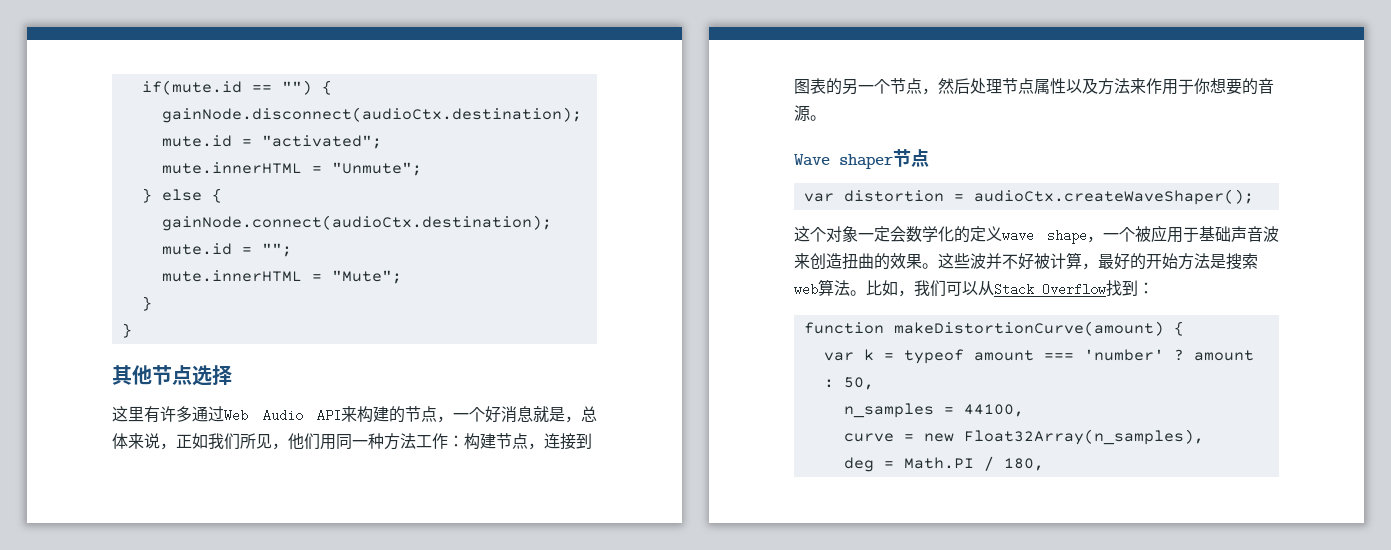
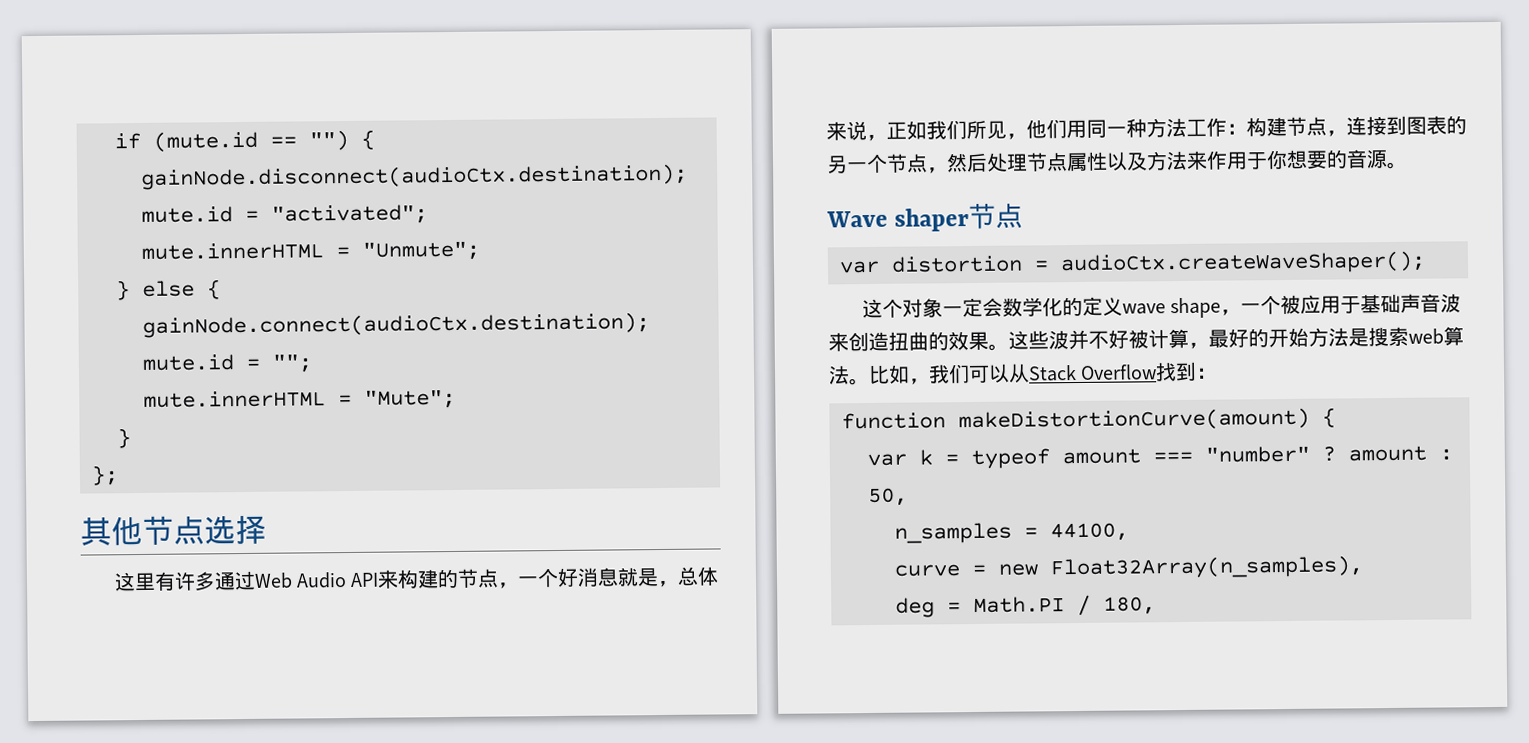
[141,80,242,95] if(mute.id -> [114,130,258,152] if (mute.id
[121,323,132,338] } -> [91,465,119,486] };
[1083,349,1164,361] 'number' -> [1205,445,1310,463] "number"

